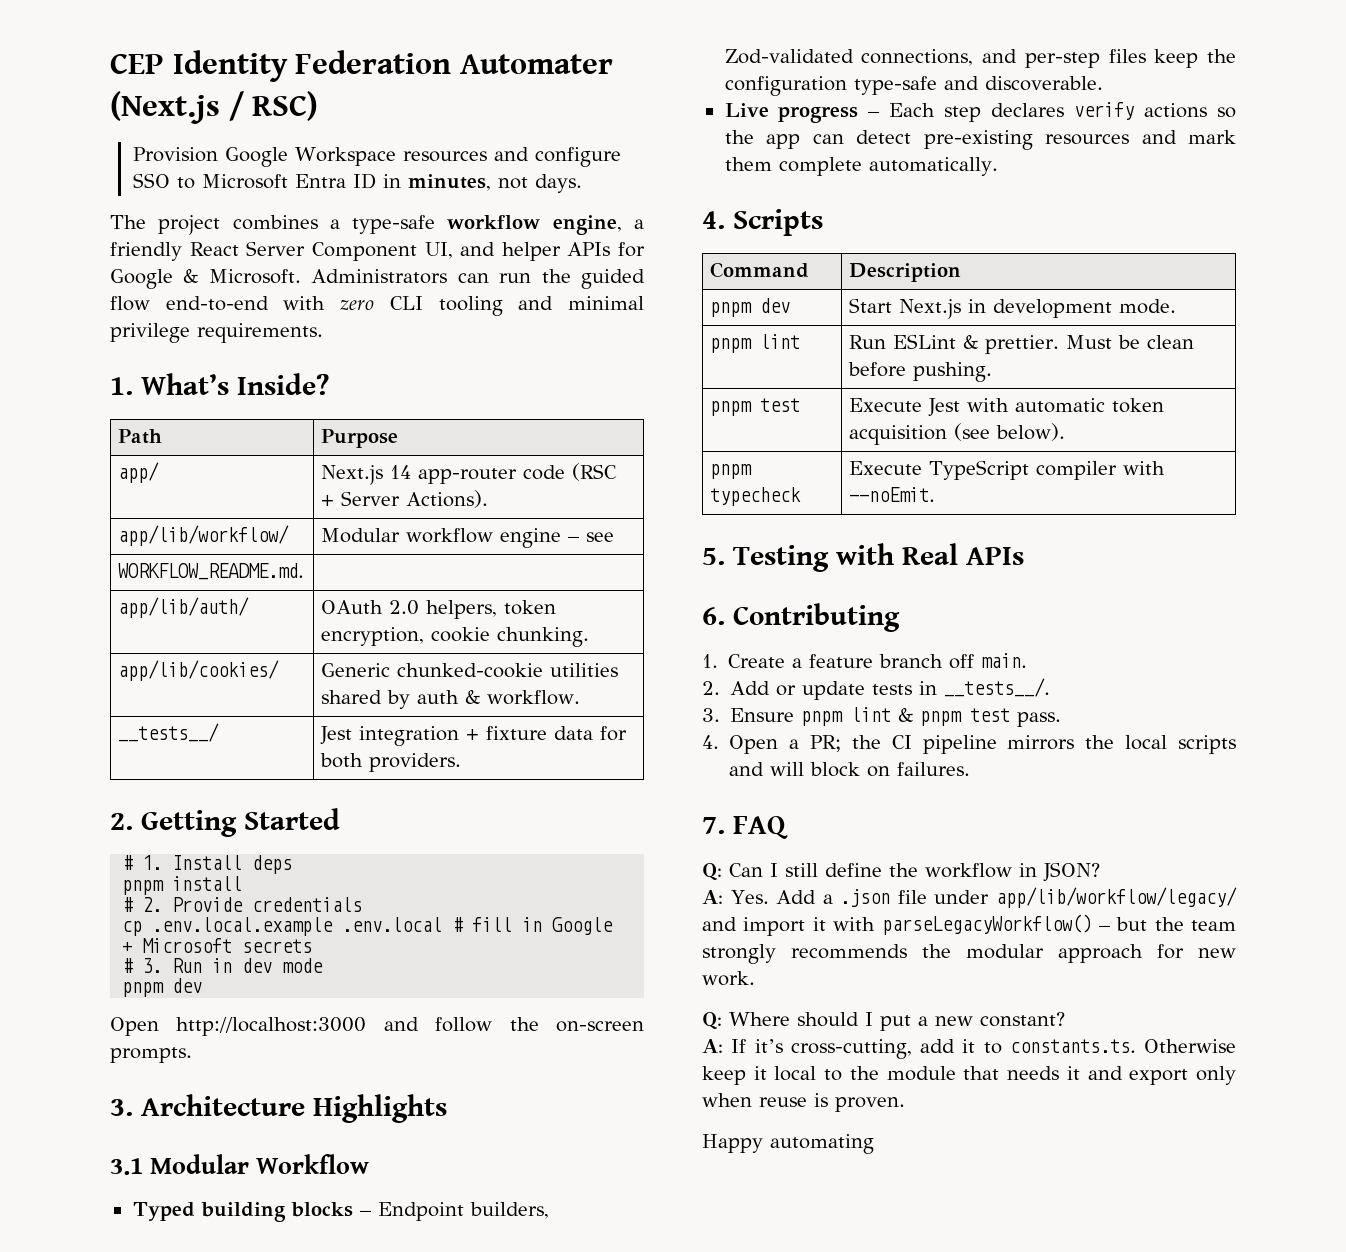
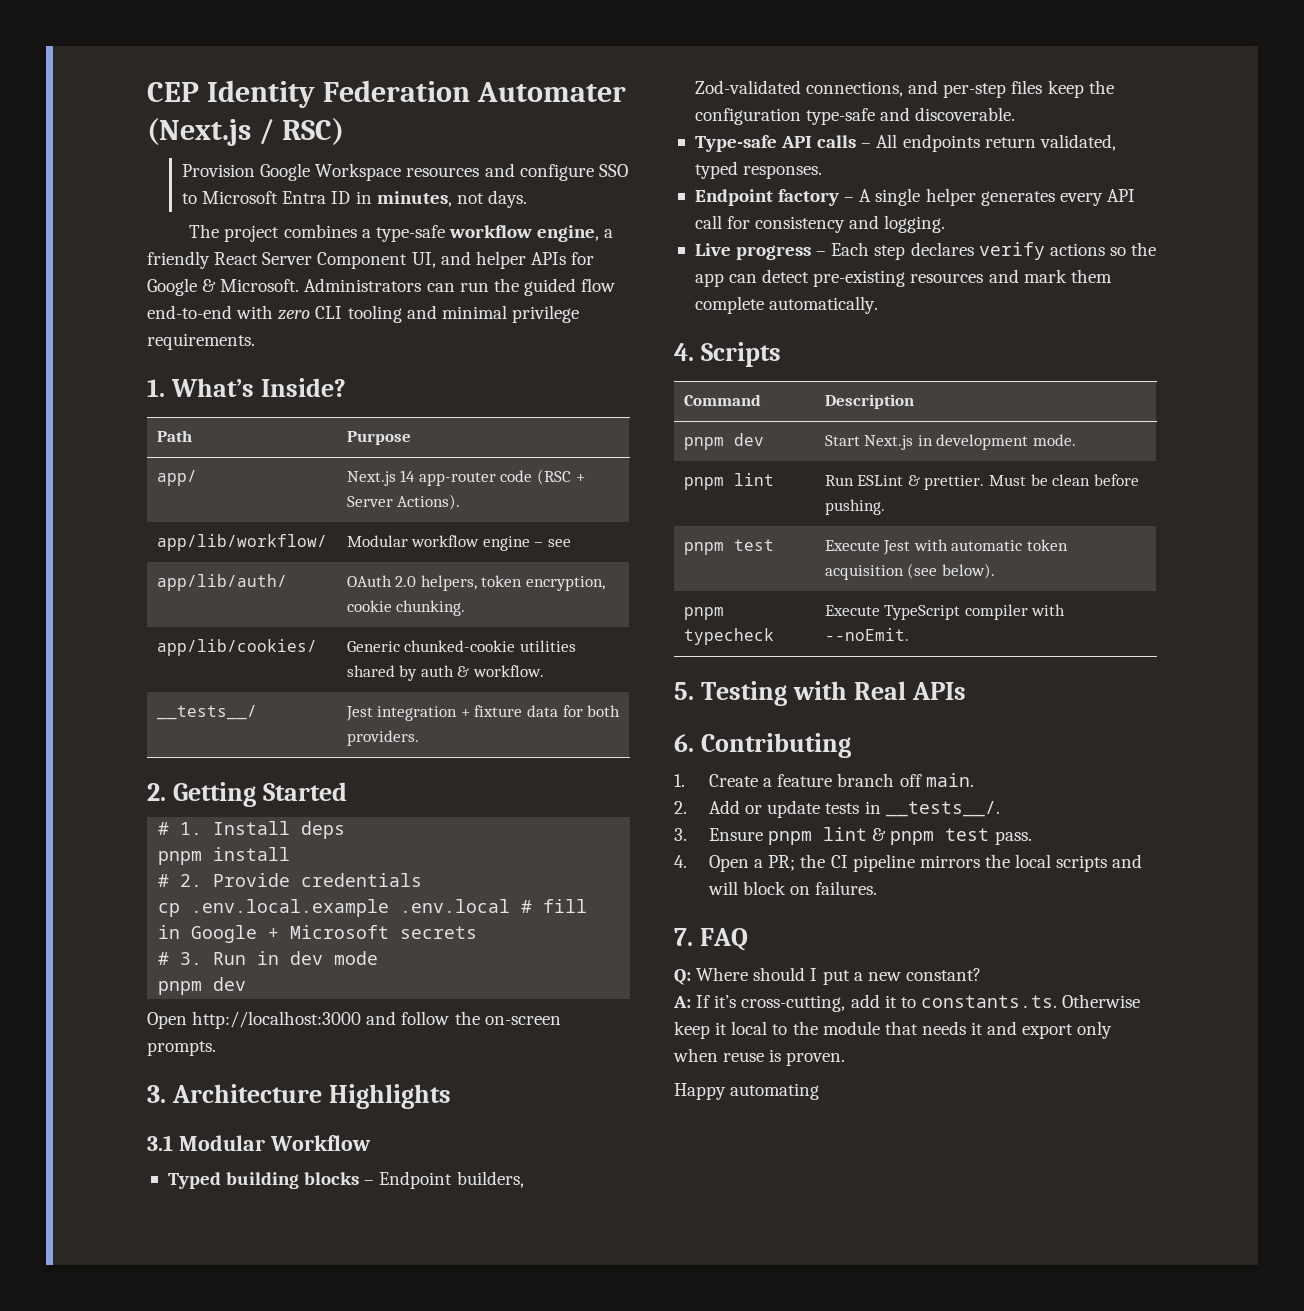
[118,563,305,580] // WORKFLOW_README.md. | -> (572, 543) none
(1103, 83) none -> [694,134,1116,152] [694,161,823,179] [694,188,1135,206] [694,215,946,233] // Type-safe API calls – All endpoints return validated, typed responses. // Endpoint factory – A single helper generates every API call for consistency and logging.
[702,862,1100,882] [702,887,1237,908] [702,914,1236,936] [702,944,1236,964] [702,971,755,986] // Q: Can I still define the workflow in JSON? // A: Yes. Add a .json file under app/lib/workflow/legacy/ and import it with parseLegacyWorkflow() – but the team strongly recommends the modular approach for new work. -> (748, 939) none

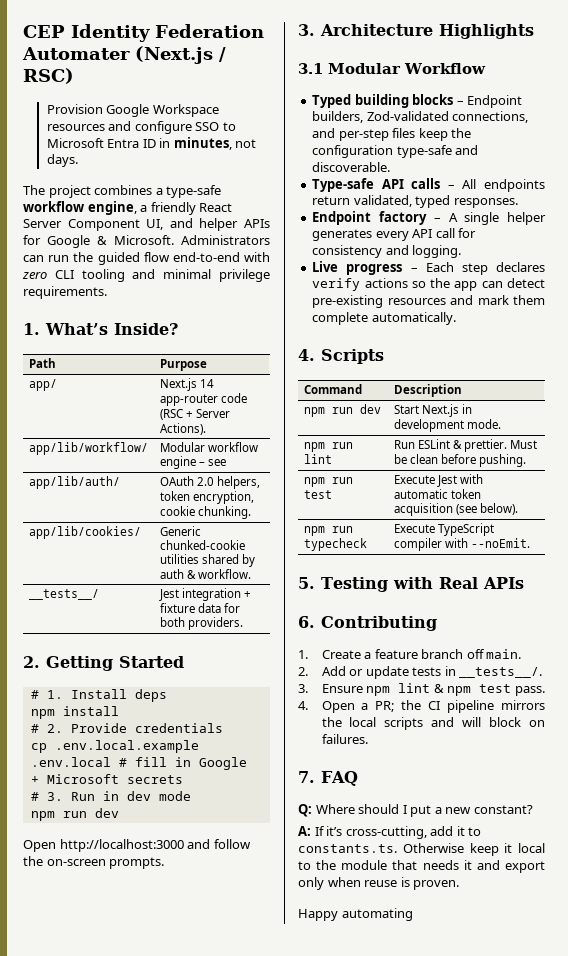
[158,851,203,865] pnpm -> [30,709,55,719] npm
[158,981,203,995] pnpm -> [30,811,87,821] npm run
[683,437,724,450] pnpm -> [303,407,353,417] npm run
[683,477,724,490] pnpm -> [303,442,353,452] npm run
[683,542,724,555] pnpm -> [303,477,353,487] npm run
[683,607,724,620] pnpm -> [303,526,353,536] npm run
[768,831,813,845] pnpm -> [366,686,391,696] npm
[890,831,935,845] pnpm -> [447,686,472,696] npm

